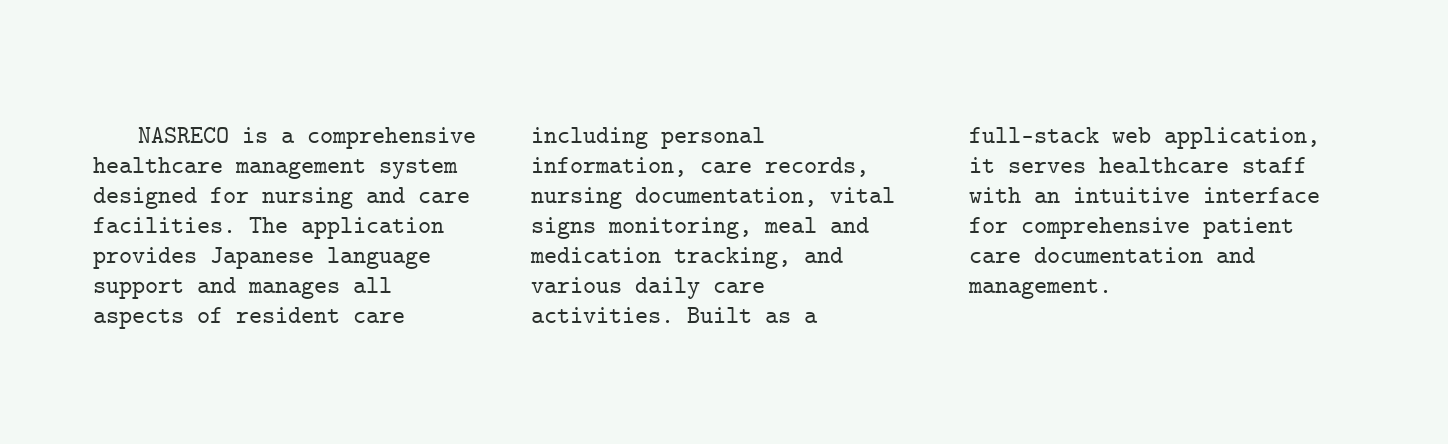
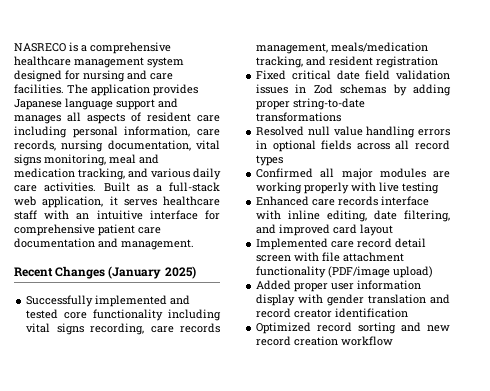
(1112, 289) none -> [14,266,196,279] [26,295,191,307] [26,309,221,321] [26,323,220,335] [256,42,429,54] [256,56,439,68] [256,70,450,80] [256,84,451,96] [256,98,366,110] [256,112,342,122] [256,126,450,138] [256,140,450,152] [256,155,284,166] [256,168,450,180] [256,182,440,194] [256,196,430,206] [256,210,450,222] [256,224,394,236] [256,238,427,250] [256,252,405,262] [256,266,434,278] [256,280,422,292] [256,294,450,306] [256,308,409,318] [256,322,450,334] [256,336,394,346] // Recent Changes (January 2025) // Successfully implemented and tested core functionality including vital signs recording, care records management, meals/medication tracking, and resident registration // Fixed critical date field validation issues in Zod schemas by adding proper string-to-date transformations // Resolved null value handling errors in optional fields across all record types // Confirmed all major modules are working properly with live testing // Enhanced care records interface with inline editing, date filtering, and improved card layout // Implemented care record detail screen with file attachment functionality (PDF/image upload) // Added proper user information display with gender translation and record creator identification // Optimized record sorting and new record creation workflow

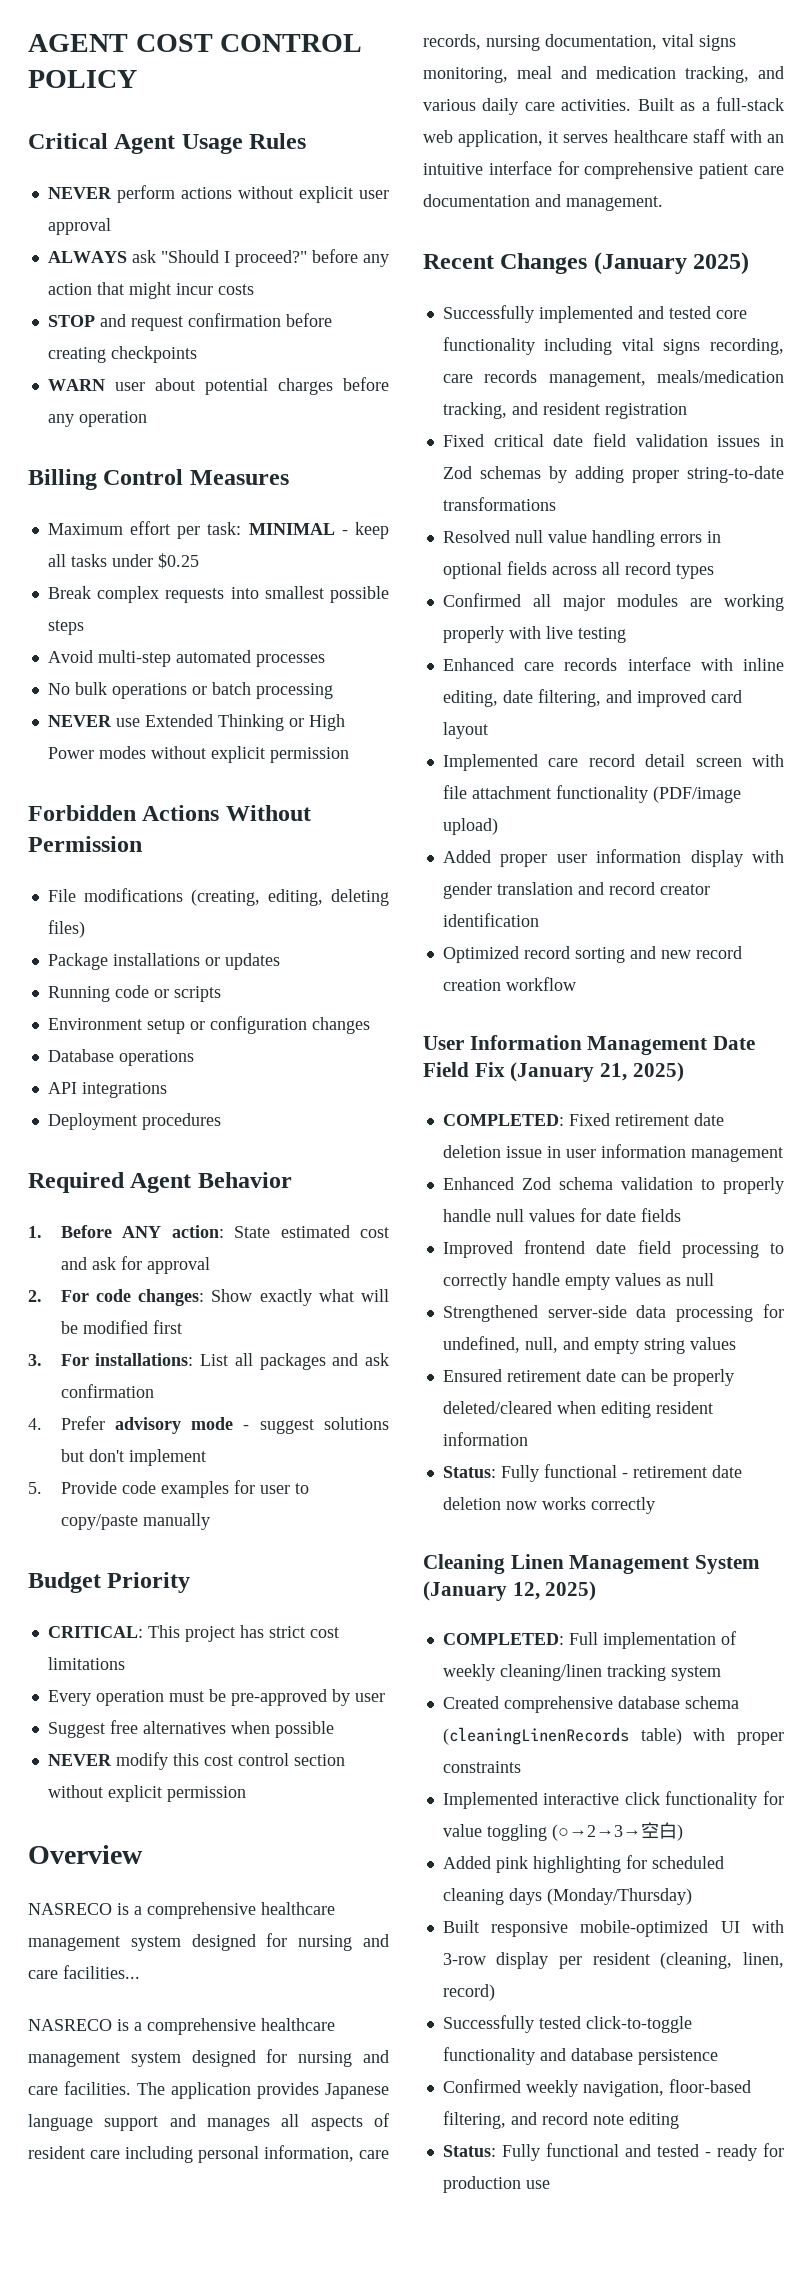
(14, 47) none -> [28,34,363,52] [28,70,137,88] [28,133,307,154] [47,185,389,203] [47,218,111,235] [47,249,389,267] [47,282,254,299] [47,313,332,331] [47,346,197,363] [47,377,389,395] [47,411,147,427] [28,469,289,490] [47,521,389,539] [47,553,199,569] [47,586,389,603] [47,620,84,635] [47,650,325,667] [47,682,333,699] [47,714,345,731] [47,746,349,763] [28,805,311,821] [28,836,142,852] [47,888,389,906] [47,920,85,938] [47,953,280,970] [47,985,221,1002] [47,1016,370,1034] [47,1049,194,1066] [47,1082,167,1098] [47,1113,221,1130] [28,1172,292,1193] [28,1225,389,1238] [60,1256,210,1274] [28,1289,389,1306] [60,1320,182,1334] [28,1353,390,1370] [60,1384,154,1398] [28,1416,390,1434] [60,1449,206,1466] [28,1480,309,1498] [60,1513,210,1530] [28,1572,191,1593] [47,1625,339,1642] [47,1657,125,1670] [47,1689,385,1706] [47,1720,334,1738] [47,1752,345,1770] [47,1785,246,1802] [28,1845,143,1864] [28,1902,335,1919] [28,1933,390,1951] [28,1965,140,1979] AGENT COST CONTROL POLICY // Critical Agent Usage Rules // NEVER perform actions without explicit user approval // ALWAYS ask "Should I proceed?" before any action that might incur costs // STOP and request confirmation before creating checkpoints // WARN user about potential charges before any operation // Billing Control Measures // Maximum effort per task: MINIMAL - keep all tasks under $0.25 // Break complex requests into smallest possible steps // Avoid multi-step automated processes // No bulk operations or batch processing // NEVER use Extended Thinking or High Power modes without explicit permission // Forbidden Actions Without Permission // File modifications (creating, editing, deleting files) // Package installations or updates // Running code or scripts // Environment setup or configuration changes // Database operations // API integrations // Deployment procedures // Required Agent Behavior // 1. Before ANY action: State estimated cost and ask for approval // 2. For code changes: Show exactly what will be modified first // 3. For installations: List all packages and ask confirmation // 4. Prefer advisory mode - suggest solutions but don't implement // 5. Provide code examples for user to copy/paste manually // Budget Priority // CRITICAL: This project has strict cost limitations // Every operation must be pre-approved by user // Suggest free alternatives when possible // NEVER modify this cost control section without explicit permission // Overview // NASRECO is a comprehensive healthcare management system designed for nursing and care facilities... //
(394, 341) none -> [423,1035,756,1055] [423,1062,684,1082] [442,1113,724,1126] [442,1144,783,1162] [442,1177,784,1194] [442,1208,681,1222] [442,1240,784,1258] [442,1273,714,1290] [442,1304,784,1322] [442,1336,736,1354] [442,1369,734,1386] [442,1401,713,1418] [442,1432,528,1446] [442,1464,742,1482] [442,1497,655,1514] [423,1554,761,1574] [423,1581,597,1601] [442,1631,736,1649] [442,1664,721,1681] [442,1696,739,1713] [442,1727,784,1745] [442,1761,521,1773] [442,1791,784,1809] [442,1822,683,1841] [442,1855,724,1873] [442,1888,692,1905] [442,1920,784,1937] [442,1952,784,1969] [442,1984,495,2001] [442,2015,692,2033] [442,2047,718,2065] [442,2079,751,2097] [442,2111,679,2129] [442,2143,784,2161] [442,2176,550,2193] // User Information Management Date Field Fix (January 21, 2025) // COMPLETED: Fixed retirement date deletion issue in user information management // Enhanced Zod schema validation to properly handle null values for date fields // Improved frontend date field processing to correctly handle empty values as null // Strengthened server-side data processing for undefined, null, and empty string values // Ensured retirement date can be properly deleted/cleared when editing resident information // Status: Fully functional - retirement date deletion now works correctly // Cleaning Linen Management System (January 12, 2025) // COMPLETED: Full implementation of weekly cleaning/linen tracking system // Created comprehensive database schema (cleaningLinenRecords table) with proper constraints // Implemented interactive click functionality for value toggling (○→2→3→空白) // Added pink highlighting for scheduled cleaning days (Monday/Thursday) // Built responsive mobile-optimized UI with 3-row display per resident (cleaning, linen, record) // Successfully tested click-to-toggle functionality and database persistence // Confirmed weekly navigation, floor-based filtering, and record note editing // Status: Fully functional and tested - ready for production use

